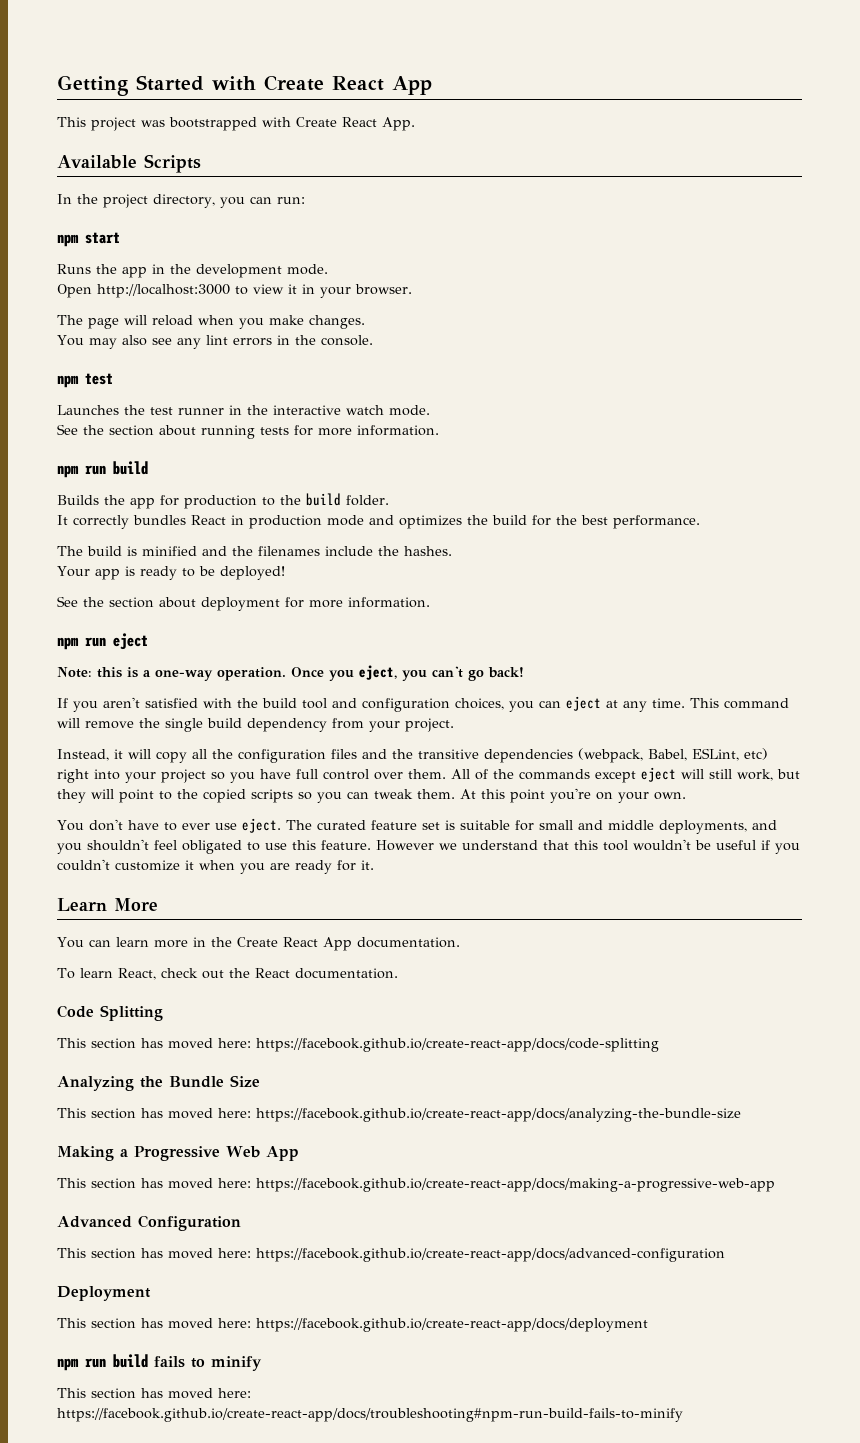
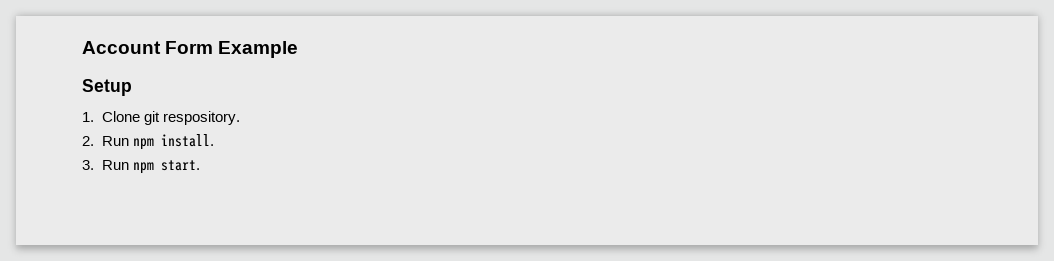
[57,75,432,96] [57,117,415,131] [57,154,201,173] [57,194,305,208] [57,232,120,247] [57,264,328,278] [57,284,412,298] [57,315,365,329] [57,335,373,349] [57,373,113,388] [57,405,430,416] [57,424,439,439] [57,461,148,478] [57,493,389,509] [57,515,700,529] [57,546,452,556] [57,566,285,580] [57,596,430,611] [57,633,148,650] [57,665,524,681] [57,696,789,712] [57,718,454,732] [57,748,768,763] [57,767,800,783] [57,788,686,803] [57,818,777,834] [57,839,800,854] [57,859,374,874] [57,898,158,911] [57,937,460,951] [57,968,398,980] [57,1005,163,1021] [57,1038,659,1052] [57,1075,260,1091] [57,1108,741,1122] [57,1146,299,1161] [57,1178,775,1192] [57,1215,241,1231] [57,1248,725,1262] [57,1286,151,1301] [57,1318,648,1332] [57,1354,262,1371] [57,1388,251,1399] [57,1408,683,1422] Getting Started with Create React App // This project was bootstrapped with Create React App. // Available Scripts // In the project directory, you can run: // npm start // Runs the app in the development mode. // Open http://localhost:3000 to view it in your browser. // The page will reload when you make changes. // You may also see any lint errors in the console. // npm test // Launches the test runner in the interactive watch mode. // See the section about running tests for more information. // npm run build // Builds the app for production to the build folder. // It correctly bundles React in production mode and optimizes the build for the best performance. // The build is minified and the filenames include the hashes. // Your app is ready to be deployed! // See the section about deployment for more information. // npm run eject // Note: this is a one-way operation. Once you eject, you can't go back! // If you aren't satisfied with the build tool and configuration choices, you can eject at any time. This command will remove the single build dependency from your project. // Instead, it will copy all the configuration files and the transitive dependencies (webpack, Babel, ESLint, etc) right into your project so you have full control over them. All of the commands except eject will still work, but they will point to the copied scripts so you can tweak them. At this point you're on your own. // You don't have to ever use eject. The curated feature set is suitable for small and middle deployments, and you shouldn't feel obligated to use this feature. However we understand that this tool wouldn't be useful if you couldn't customize it when you are ready for it. // Learn More // You can learn more in the Create React App documentation. // To learn React, check out the React documentation. // Code Splitting // This section has moved here: https://facebook.github.io/create-react-app/docs/code-splitting // Analyzing the Bundle Size // This section has moved here: https://facebook.github.io/create-react-app/docs/analyzing-the-bundle-size // Making a Progressive Web App // This section has moved here: https://facebook.github.io/create-react-app/docs/making-a-progressive-web-app // Advanced Configuration // This section has moved here: https://facebook.github.io/create-react-app/docs/advanced-configuration // Deployment // This section has moved here: https://facebook.github.io/create-react-app/docs/deployment // npm run build fails to minify // This section has moved here: https://facebook.github.io/create-react-app/docs/troubleshooting#npm-run-build-fails-to-minify -> [82,41,299,58] [82,79,132,96] [82,111,241,125] [82,134,215,150] [82,160,201,174] Account Form Example // Setup // 1. Clone git respository. // 2. Run npm install. // 3. Run npm start.

